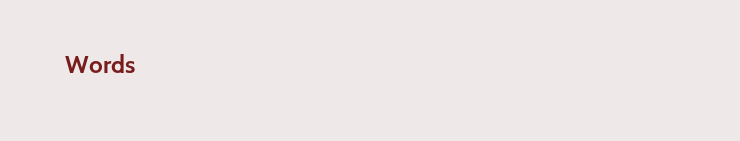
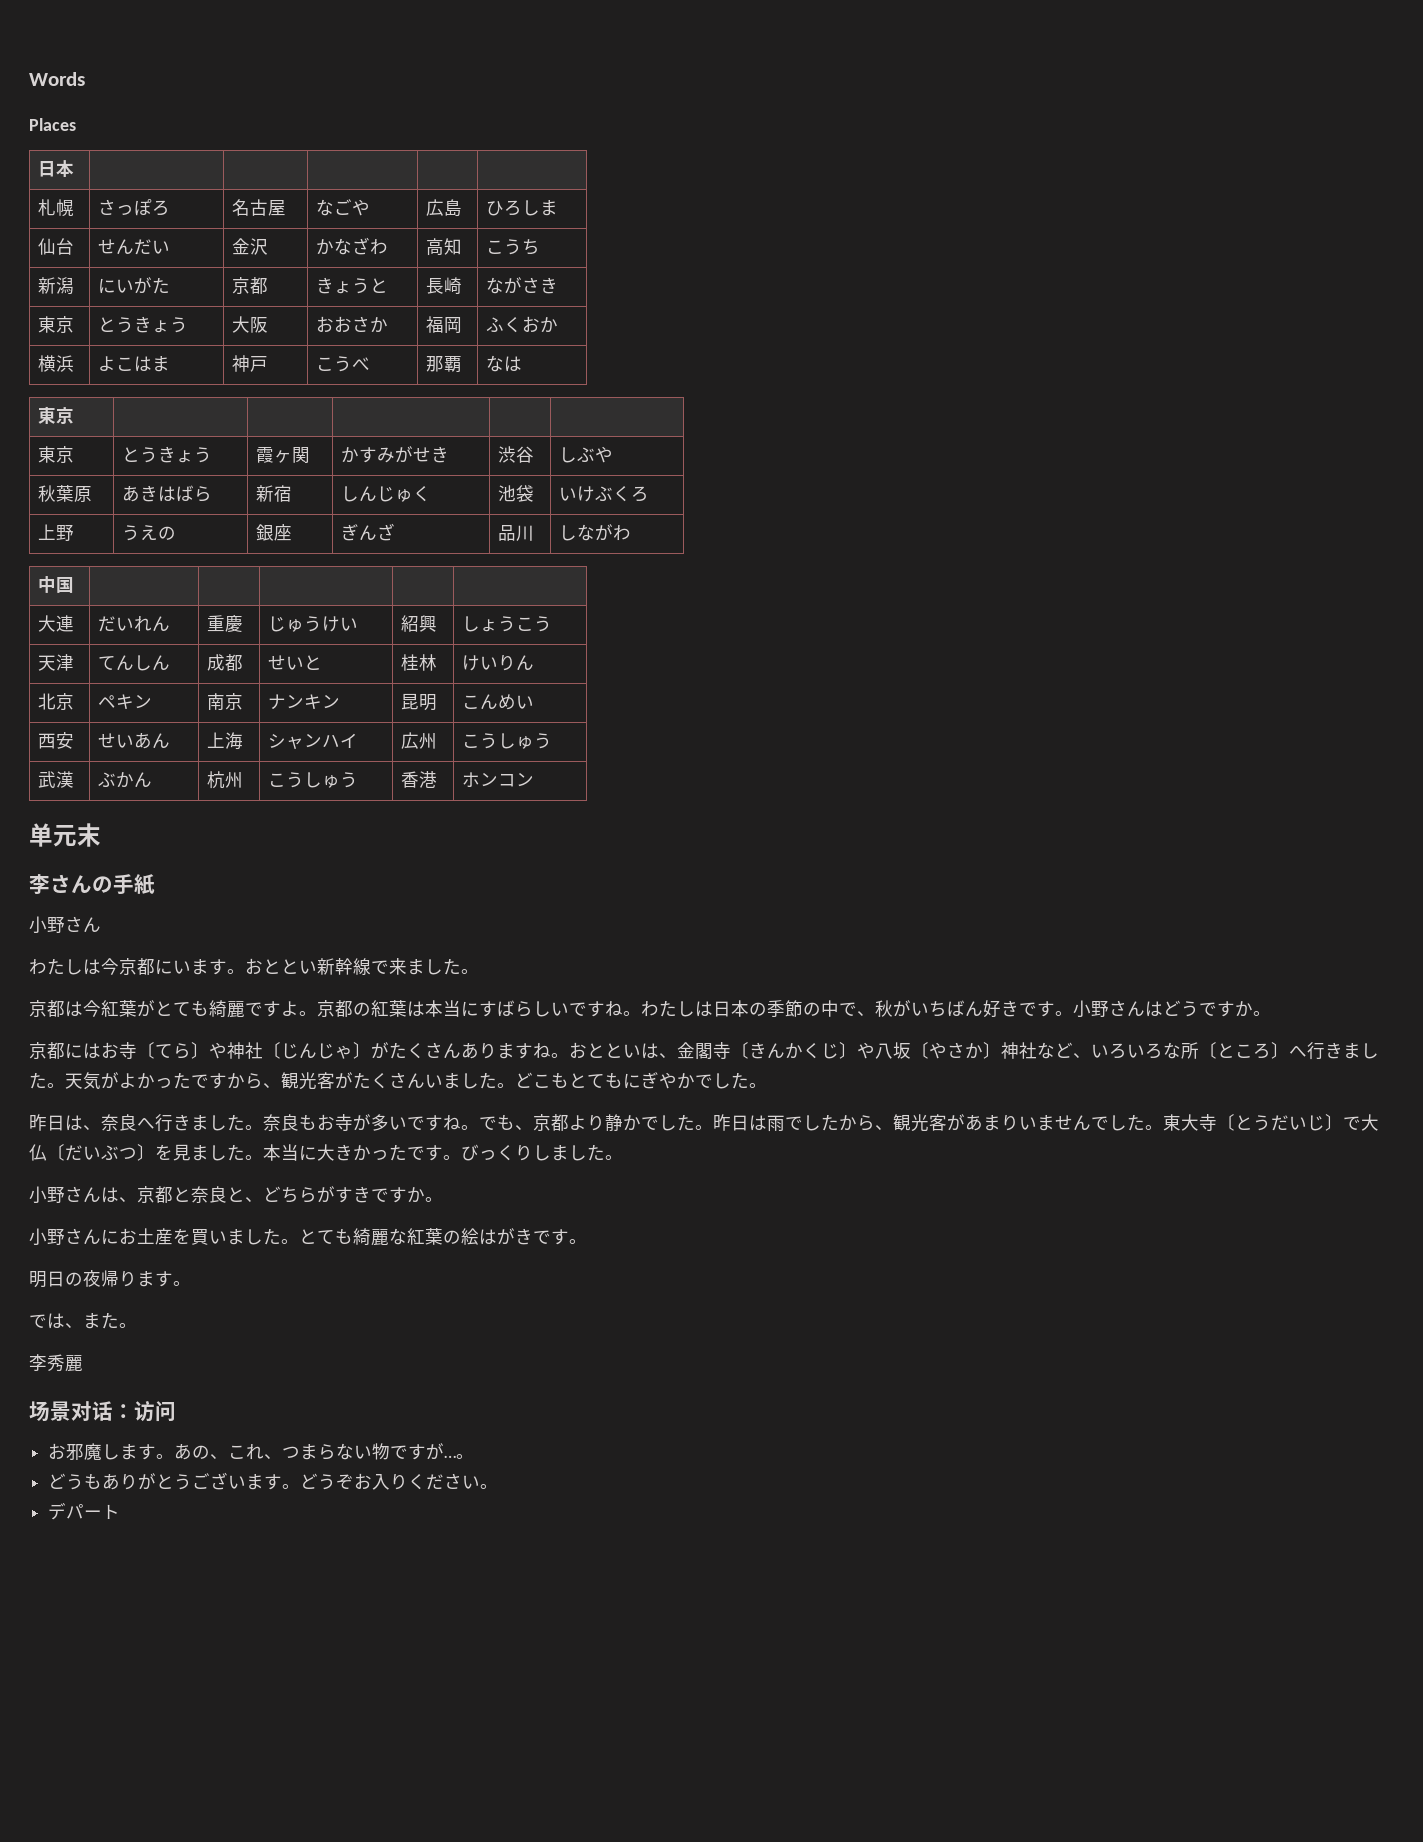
(135, 63) none -> [29,118,76,131] [37,160,74,177] [37,199,74,217] [97,199,170,216] [231,199,286,216] [315,199,370,216] [425,199,462,217] [485,200,558,216] [37,238,74,255] [97,239,170,255] [231,238,268,255] [315,237,388,255] [425,238,462,256] [485,239,540,255] [37,277,74,295] [97,277,170,294] [231,277,268,294] [315,277,388,294] [425,277,462,294] [485,277,558,294] [37,316,74,333] [97,316,188,333] [231,316,268,333] [315,316,388,333] [425,316,462,334] [485,316,558,333] [37,355,74,372] [97,356,170,372] [231,355,268,372] [315,356,370,372] [425,355,462,372] [485,355,522,372] [37,406,74,424] [37,446,74,463] [121,446,212,463] [255,447,310,463] [340,446,449,463] [497,446,534,463] [558,446,613,463] [37,485,92,502] [121,485,212,502] [255,485,292,502] [340,486,431,502] [497,485,534,502] [558,486,649,502] [37,524,74,541] [121,525,176,541] [255,524,292,541] [340,523,395,541] [497,525,534,541] [558,524,631,541] [37,576,74,593] [37,615,74,632] [97,616,170,632] [206,615,243,632] [267,616,358,632] [400,615,437,632] [461,616,552,632] [37,654,74,671] [97,655,170,671] [206,654,243,671] [267,655,322,670] [400,654,437,671] [461,655,534,671] [37,693,74,710] [97,694,152,709] [206,693,243,710] [267,694,340,710] [400,693,437,711] [461,694,534,710] [37,732,74,749] [97,732,170,749] [206,732,243,750] [267,733,358,749] [400,732,437,749] [461,733,552,749] [37,771,74,788] [97,772,152,788] [206,771,243,789] [267,772,358,788] [400,771,437,788] [461,772,534,787] [29,823,101,847] [29,874,155,895] [29,916,101,934] [29,958,479,975] [29,1000,1271,1018] [29,1042,1379,1060] [29,1072,767,1090] [29,1114,1379,1132] [29,1144,623,1161] [29,1186,443,1204] [29,1228,587,1246] [29,1270,191,1288] [29,1312,137,1329] [29,1354,83,1372] [29,1401,176,1422] [48,1443,475,1461] [48,1472,499,1490] [48,1502,121,1520] // Places // 日本 | | | | | // 札幌 | さっぽろ | 名古屋 | なごや | 広島 | ひろしま // 仙台 | せんだい | 金沢 | かなざわ | 高知 | こうち // 新潟 | にいがた | 京都 | きょうと | 長崎 | ながさき // 東京 | とうきょう | 大阪 | おおさか | 福岡 | ふくおか // 横浜 | よこはま | 神戸 | こうべ | 那覇 | なは // 東京 | | | | | // 東京 | とうきょう | 霞ヶ関 | かすみがせき | 渋谷 | しぶや // 秋葉原 | あきはばら | 新宿 | しんじゅく | 池袋 | いけぶくろ // 上野 | うえの | 銀座 | ぎんざ | 品川 | しながわ // 中国 | | | | | // 大連 | だいれん | 重慶 | じゅうけい | 紹興 | しょうこう // 天津 | てんしん | 成都 | せいと | 桂林 | けいりん // 北京 | ペキン | 南京 | ナンキン | 昆明 | こんめい // 西安 | せいあん | 上海 | シャンハイ | 広州 | こうしゅう // 武漢 | ぶかん | 杭州 | こうしゅう | 香港 | ホンコン // 单元末 // 李さんの手紙 // 小野さん // わたしは今京都にいます。おととい新幹線で来ました。 // 京都は今紅葉がとても綺麗ですよ。京都の紅葉は本当にすばらしいですね。わたしは日本の季節の中で、秋がいちばん好きです。小野さんはどうですか。 // 京都にはお寺〔てら〕や神社〔じんじゃ〕がたくさんありますね。おとといは、金閣寺〔きんかくじ〕や八坂〔やさか〕神社など、いろいろな所〔ところ〕へ行きました。天気がよかったですから、観光客がたくさんいました。どこもとてもにぎやかでした。 // 昨日は、奈良へ行きました。奈良もお寺が多いですね。でも、京都より静かでした。昨日は雨でしたから、観光客があまりいませんでした。東大寺〔とうだいじ〕で大仏〔だいぶつ〕を見ました。本当に大きかったです。びっくりしました。 // 小野さんは、京都と奈良と、どちらがすきですか。 // 小野さんにお土産を買いました。とても綺麗な紅葉の絵はがきです。 // 明日の夜帰ります。 // では、また。 // 李秀麗 // 场景对话：访问 // お邪魔します。あの、これ、つまらない物ですが…。 // どうもありがとうございます。どうぞお入りください。 // デパート

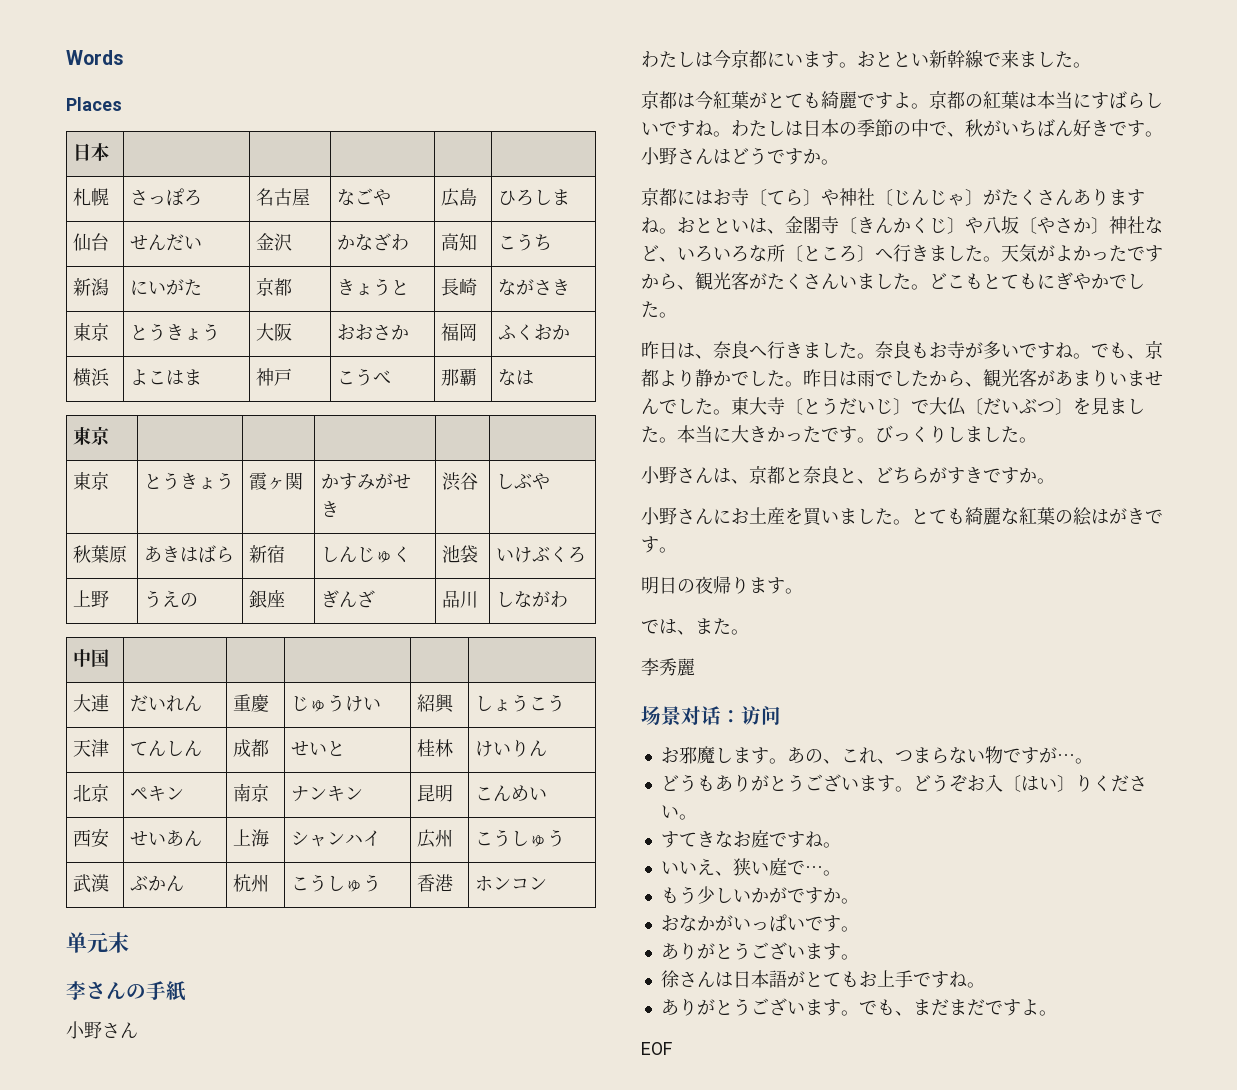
[444,1455,457,1458] … -> [1056,754,1075,762] ⋯
(391, 1482) none -> [1002,775,1075,792] 〔はい〕
[48,1502,121,1520] デパート -> [660,830,841,848] [660,858,841,876] [660,886,859,904] [660,914,859,932] [660,942,859,960] [660,970,985,988] [660,998,1057,1016] [641,1042,672,1055] すてきなお庭ですね。 // いいえ、狭い庭で⋯。 // もう少しいかがですか。 // おなかがいっぱいです。 // ありがとうございます。 // 徐さんは日本語がとてもお上手ですね。 // ありがとうございます。でも、まだまだですよ。 // EOF

